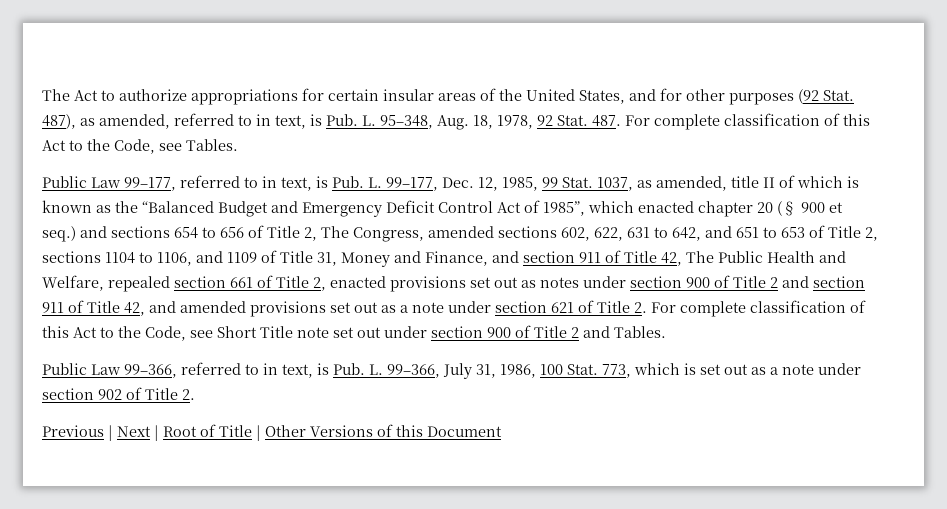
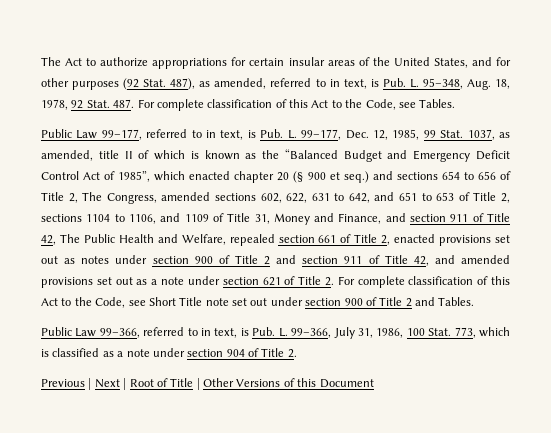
[700,363,861,375] [42,388,122,400] set out as a note under section 902 -> [52,348,245,357] classified as a note under section 904

